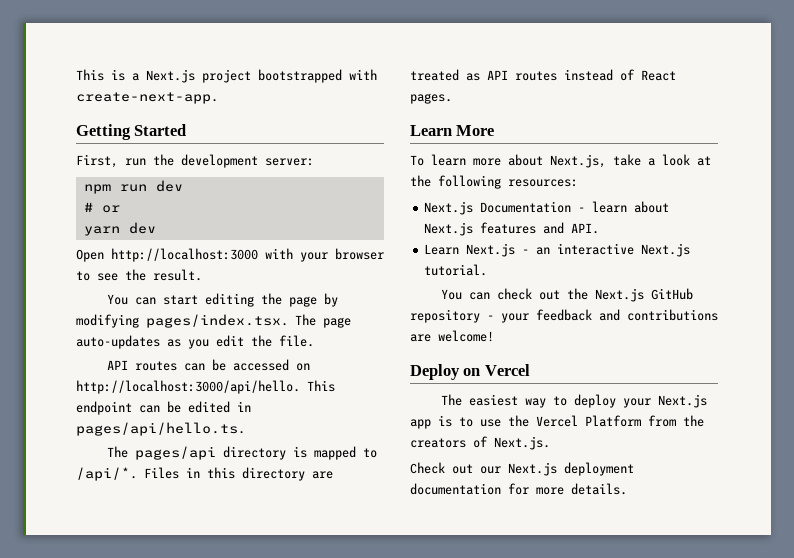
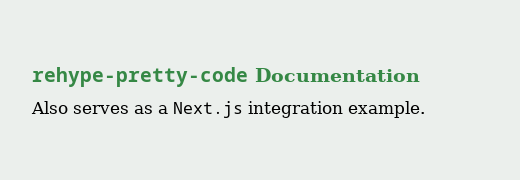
[76,69,377,83] [76,92,218,104] [76,124,187,140] [76,154,314,168] [83,180,183,194] [83,202,120,213] [83,222,156,236] [76,248,384,262] [76,269,202,281] [106,293,338,307] [76,314,351,328] [76,335,314,349] [106,359,310,371] [76,380,335,394] [76,401,251,415] [76,422,245,436] [106,446,377,460] [76,467,333,481] [410,69,676,81] [410,93,452,104] [410,125,495,136] [410,154,711,168] [410,175,578,189] [424,201,670,215] [424,222,600,236] [424,243,691,257] [424,264,488,276] [440,288,693,302] [410,309,718,323] [410,330,494,342] [410,364,530,380] [440,394,707,408] [410,415,704,429] [410,436,550,450] [410,462,634,476] [410,483,627,495] This is a Next.js project bootstrapped with create-next-app. // Getting Started // First, run the development server: // npm run dev // # or // yarn dev // Open http://localhost:3000 with your browser to see the result. // You can start editing the page by modifying pages/index.tsx. The page auto-updates as you edit the file. // API routes can be accessed on http://localhost:3000/api/hello. This endpoint can be edited in pages/api/hello.ts. // The pages/api directory is mapped to /api/*. Files in this directory are treated as API routes instead of React pages. // Learn More // To learn more about Next.js, take a look at the following resources: // Next.js Documentation - learn about Next.js features and API. // Learn Next.js - an interactive Next.js tutorial. // You can check out the Next.js GitHub repository - your feedback and contributions are welcome! // Deploy on Vercel // The easiest way to deploy your Next.js app is to use the Vercel Platform from the creators of Next.js. // Check out our Next.js deployment documentation for more details. -> [32,67,420,87] [31,101,425,118] rehype-pretty-code Documentation // Also serves as a Next.js integration example.

